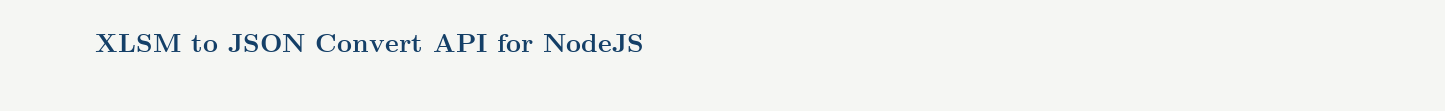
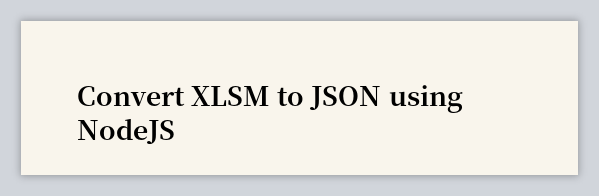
(95, 43) none -> [77,86,185,106] Convert
[315,34,533,52] Convert API for -> [388,85,463,113] using

